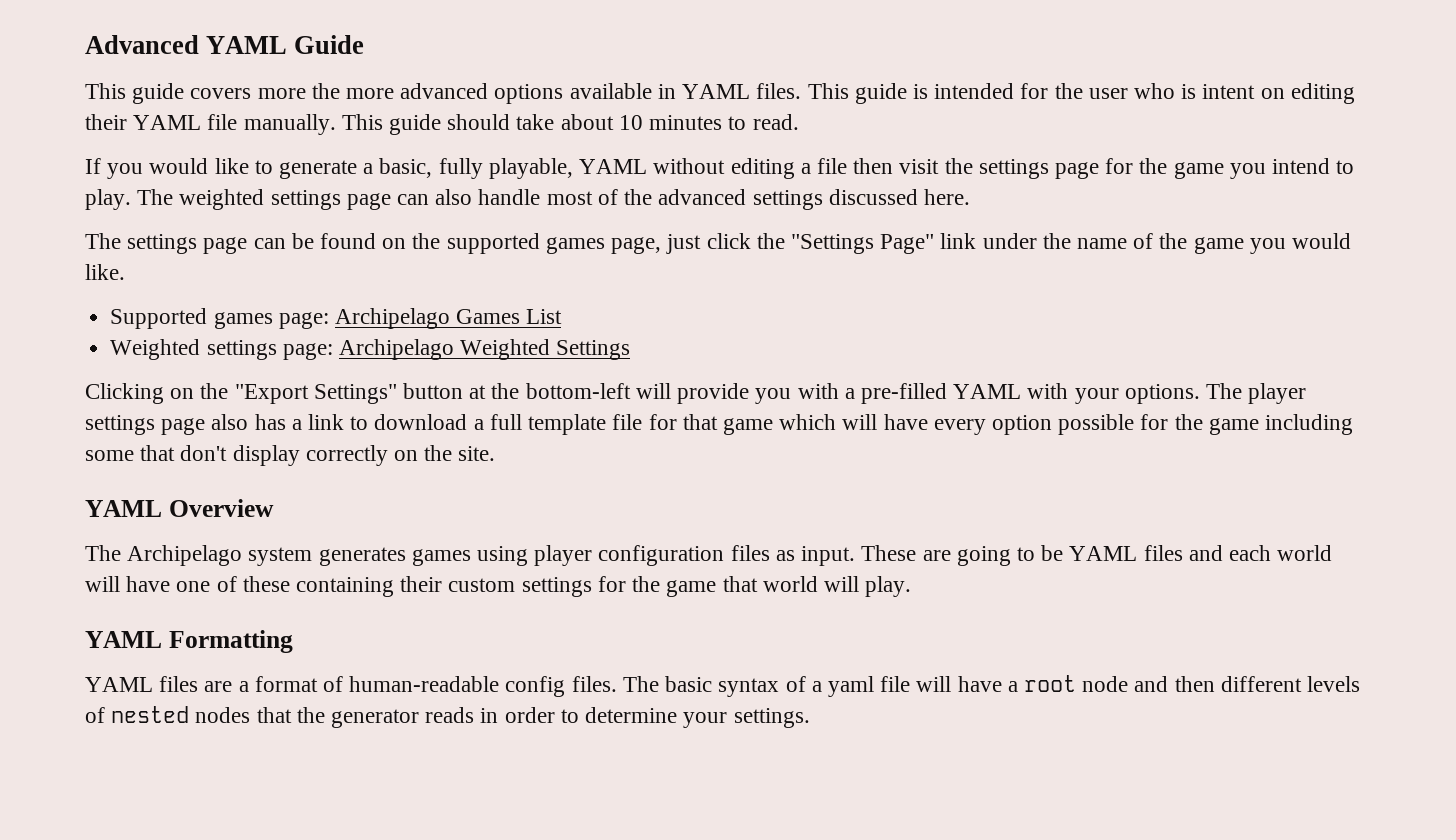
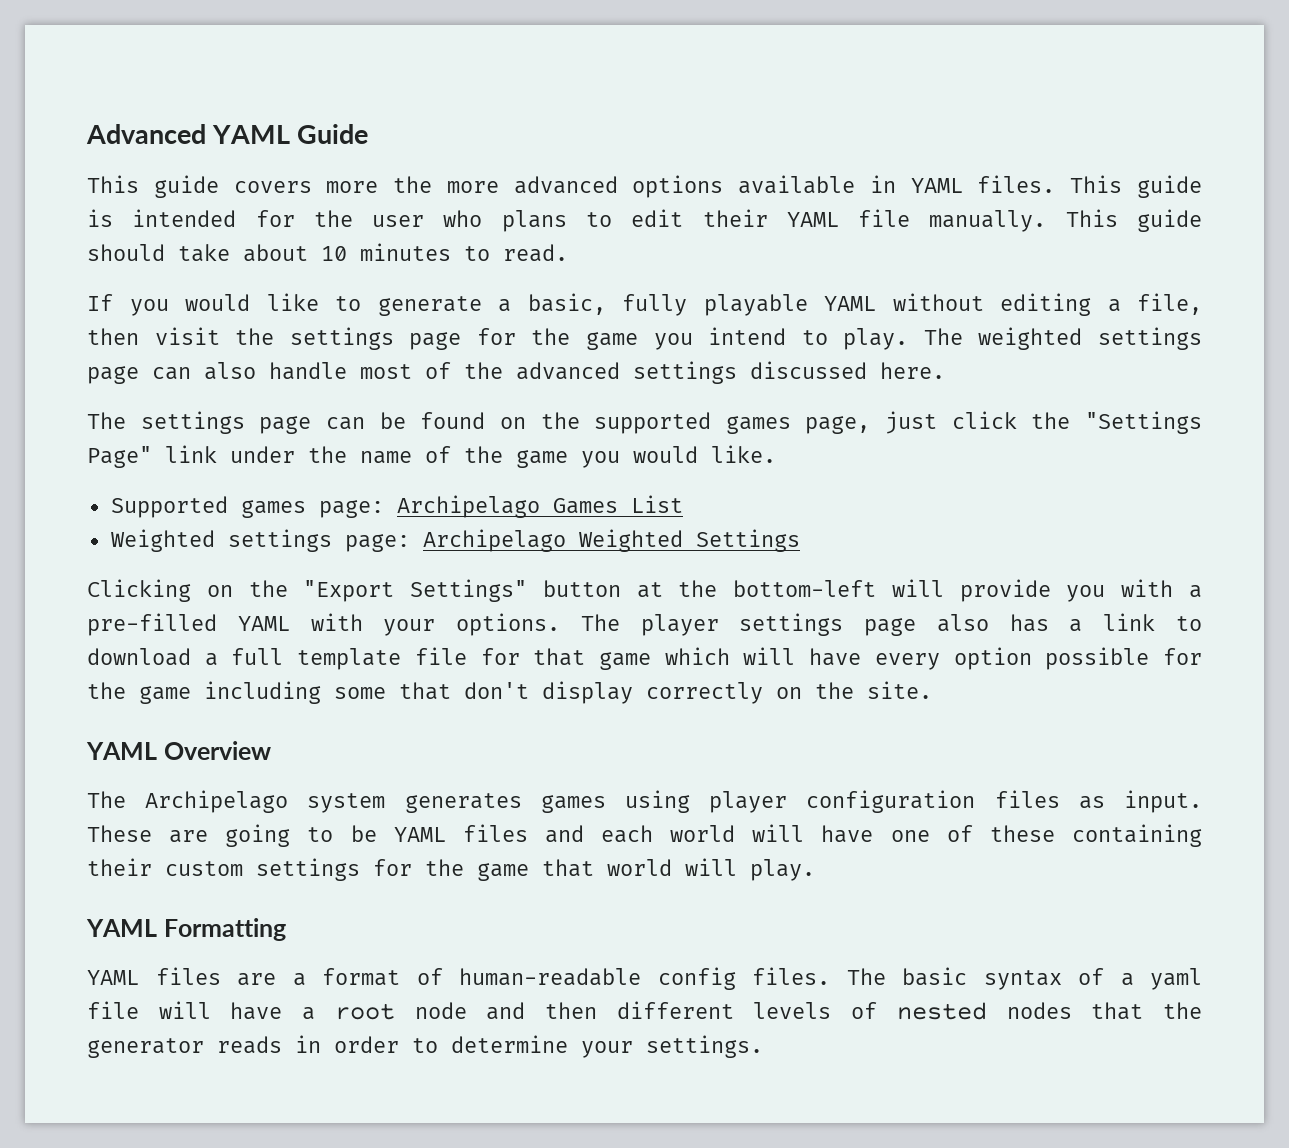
[1181,83,1355,104] is intent on editing -> [501,209,684,232] plans to edit
[488,158,573,179] playable, -> [703,294,808,316] playable
[816,158,847,174] file -> [1137,293,1202,315] file,

